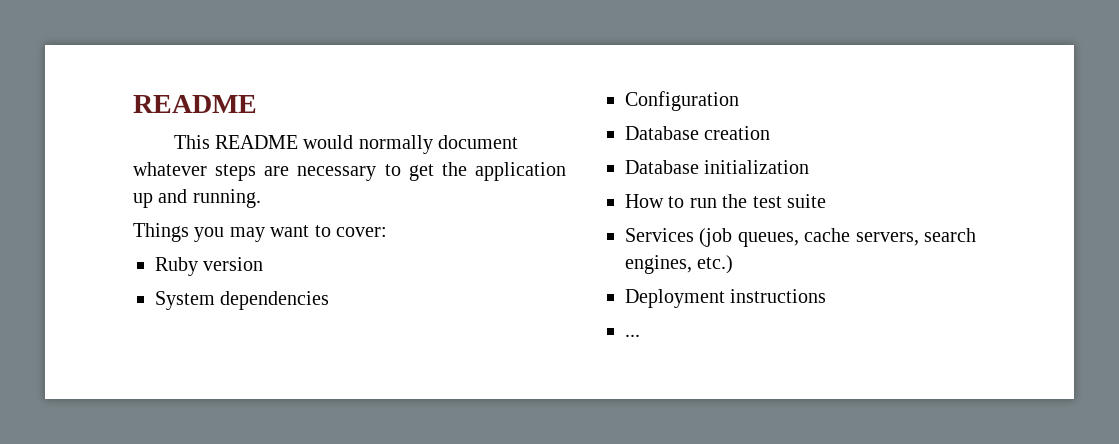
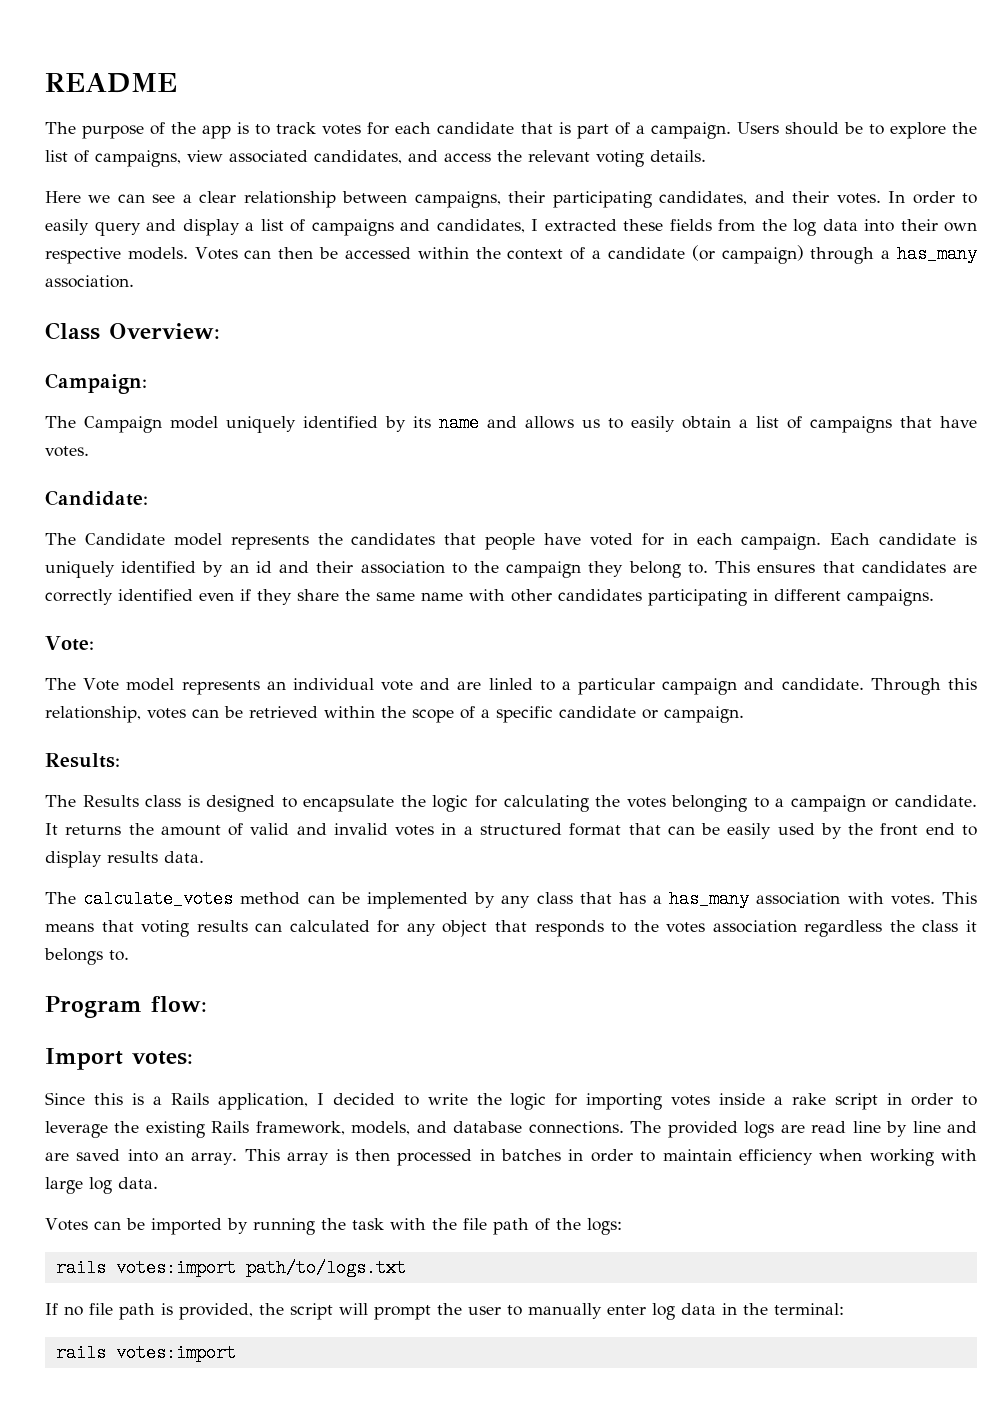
[173,135,519,154] [133,162,566,181] [133,189,261,208] [133,223,387,242] [155,257,264,276] [155,291,330,310] [625,91,739,111] [625,126,771,140] [625,160,810,174] [625,194,826,208] [625,228,976,247] [625,255,734,274] [625,289,827,308] [625,334,640,337] This README would normally document whatever steps are necessary to get the application up and running. // Things you may want to cover: // Ruby version // System dependencies // Configuration // Database creation // Database initialization // How to run the test suite // Services (job queues, cache servers, search engines, etc.) // Deployment instructions // ... -> [45,122,978,139] [45,150,706,167] [45,191,978,208] [45,219,977,236] [45,245,977,264] [45,275,134,288] [45,322,220,340] [45,373,147,394] [45,414,977,433] [45,446,89,457] [45,490,148,506] [45,533,977,550] [45,561,977,578] [45,589,934,606] [45,636,94,651] [45,678,977,695] [45,706,744,723] [45,753,120,768] [45,795,977,812] [45,823,977,839] [45,851,204,868] [45,890,977,909] [45,920,977,937] [44,948,129,965] [45,996,207,1018] [45,1048,193,1070] [45,1092,978,1110] [45,1121,978,1138] [45,1149,977,1166] [45,1177,158,1194] [45,1218,622,1235] [55,1259,406,1277] [45,1303,844,1320] [55,1344,236,1362] The purpose of the app is to track votes for each candidate that is part of a campaign. Users should be to explore the list of campaigns, view associated candidates, and access the relevant voting details. // Here we can see a clear relationship between campaigns, their participating candidates, and their votes. In order to easily query and display a list of campaigns and candidates, I extracted these fields from the log data into their own respective models. Votes can then be accessed within the context of a candidate (or campaign) through a has_many association. // Class Overview: // Campaign: // The Campaign model uniquely identified by its name and allows us to easily obtain a list of campaigns that have votes. // Candidate: // The Candidate model represents the candidates that people have voted for in each campaign. Each candidate is uniquely identified by an id and their association to the campaign they belong to. This ensures that candidates are correctly identified even if they share the same name with other candidates participating in different campaigns. // Vote: // The Vote model represents an individual vote and are linled to a particular campaign and candidate. Through this relationship, votes can be retrieved within the scope of a specific candidate or campaign. // Results: // The Results class is designed to encapsulate the logic for calculating the votes belonging to a campaign or candidate. It returns the amount of valid and invalid votes in a structured format that can be easily used by the front end to display results data. // The calculate_votes method can be implemented by any class that has a has_many association with votes. This means that voting results can calculated for any object that responds to the votes association regardless the class it belongs to. // Program flow: // Import votes: // Since this is a Rails application, I decided to write the logic for importing votes inside a rake script in order to leverage the existing Rails framework, models, and database connections. The provided logs are read line by line and are saved into an array. This array is then processed in batches in order to maintain efficiency when working with large log data. // Votes can be imported by running the task with the file path of the logs: // rails votes:import path/to/logs.txt // If no file path is provided, the script will prompt the user to manually enter log data in the terminal: // rails votes:import

